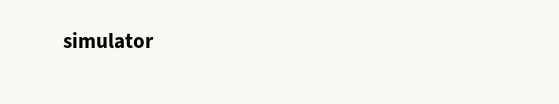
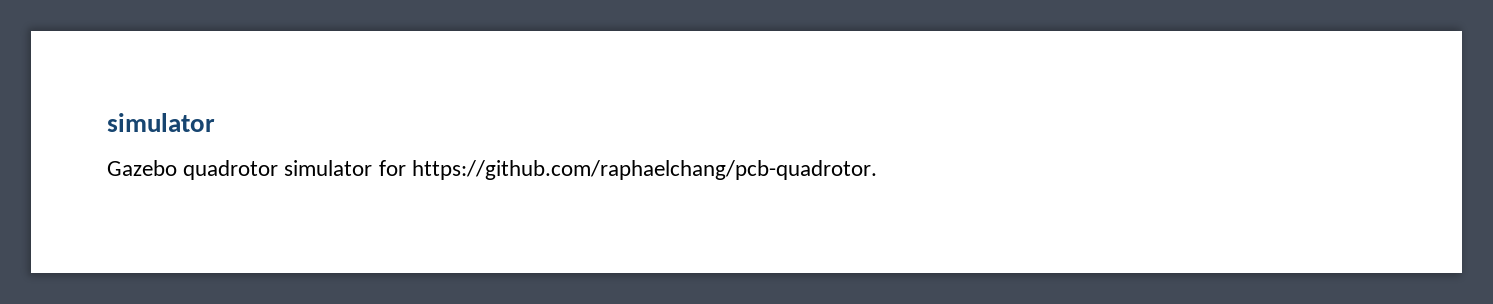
[63,32,154,49] simulator -> [107,113,215,132] [107,160,877,180] simulator // Gazebo quadrotor simulator for https://github.com/raphaelchang/pcb-quadrotor.

